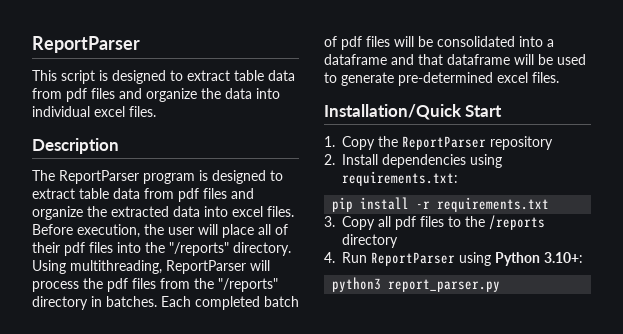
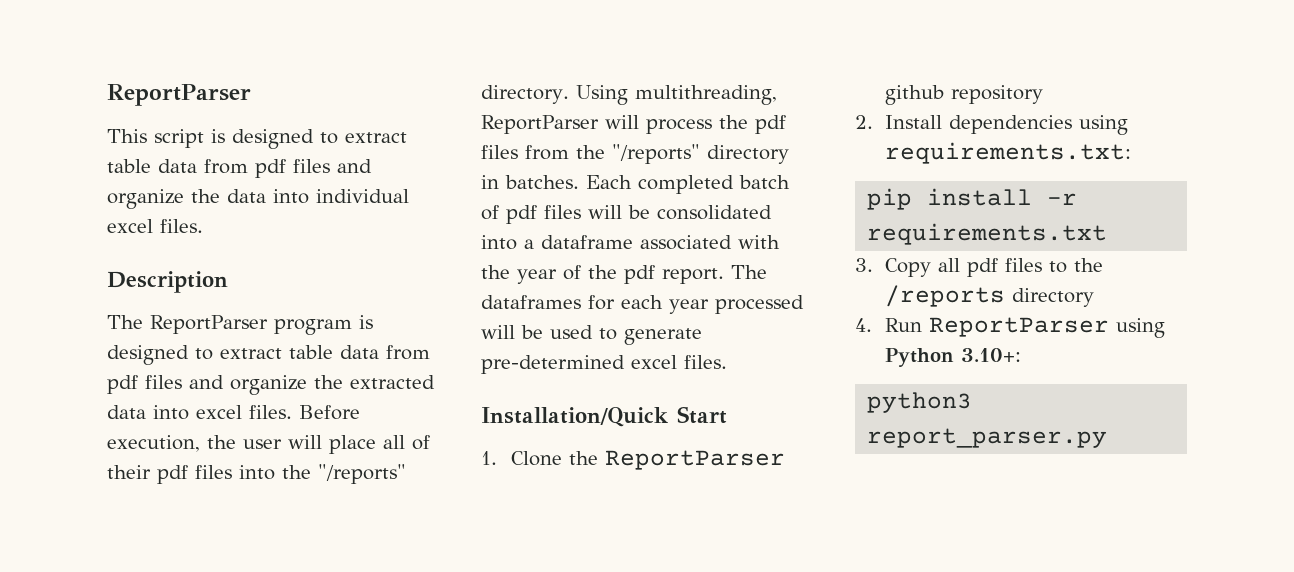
[391,54,510,65] and that dataframe -> [640,235,780,250] [481,265,767,284] [481,295,804,314] associated with the year of the pdf report. The dataframes for each year processed
[342,136,375,150] Copy -> [510,451,562,466] Clone
(486, 143) none -> [884,85,944,105] github

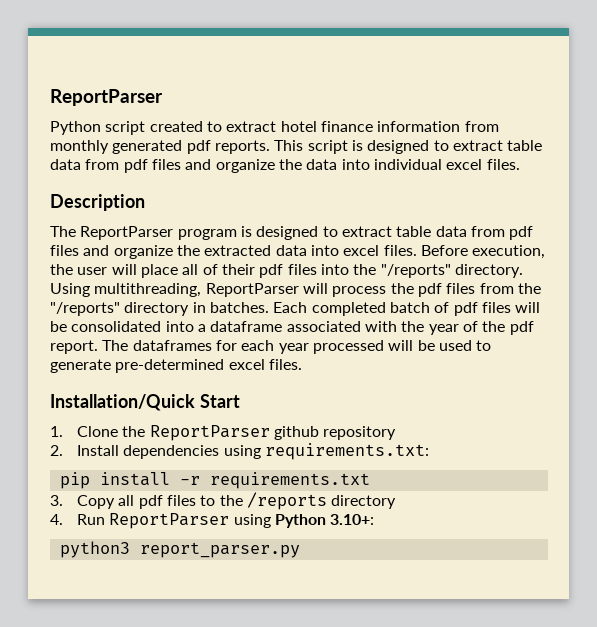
(251, 95) none -> [50,121,499,135] [50,140,270,154] Python script created to extract hotel finance information from monthly generated pdf reports.

